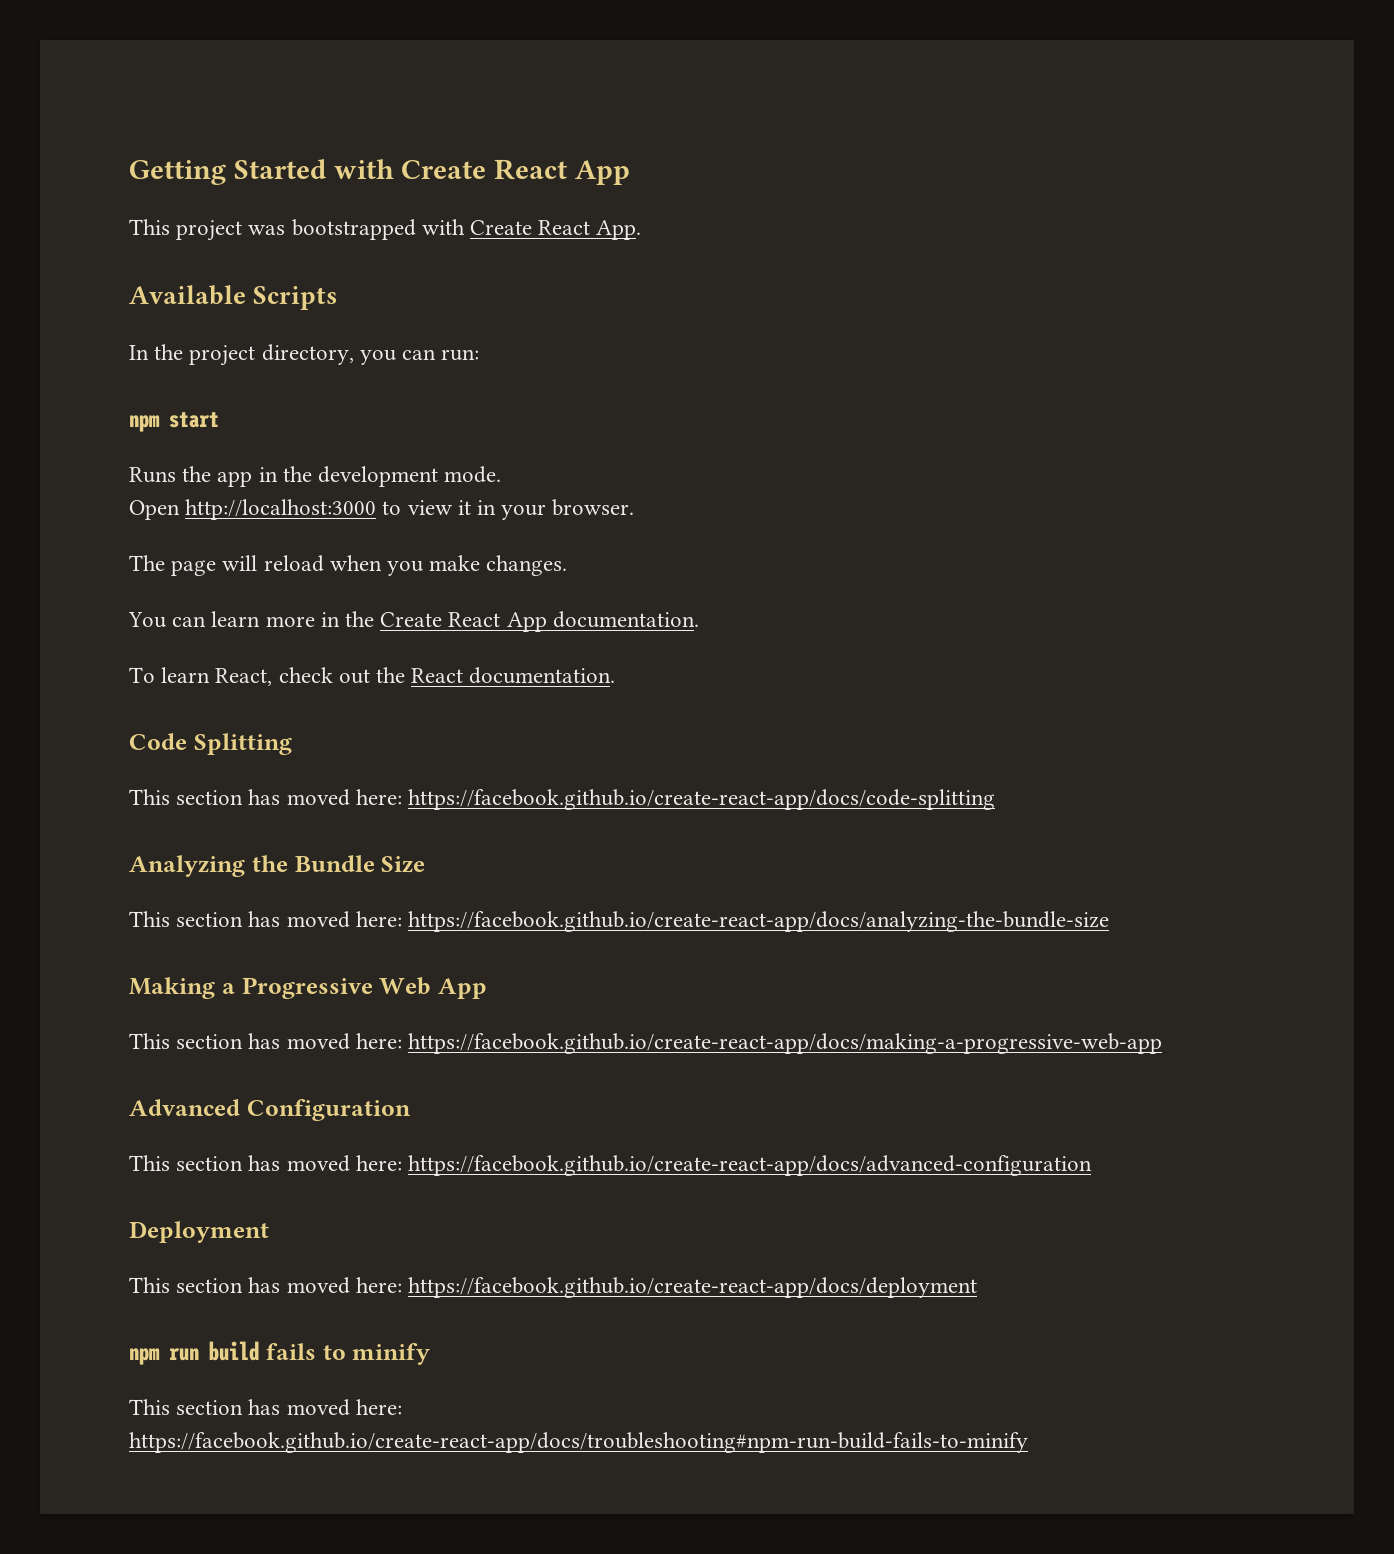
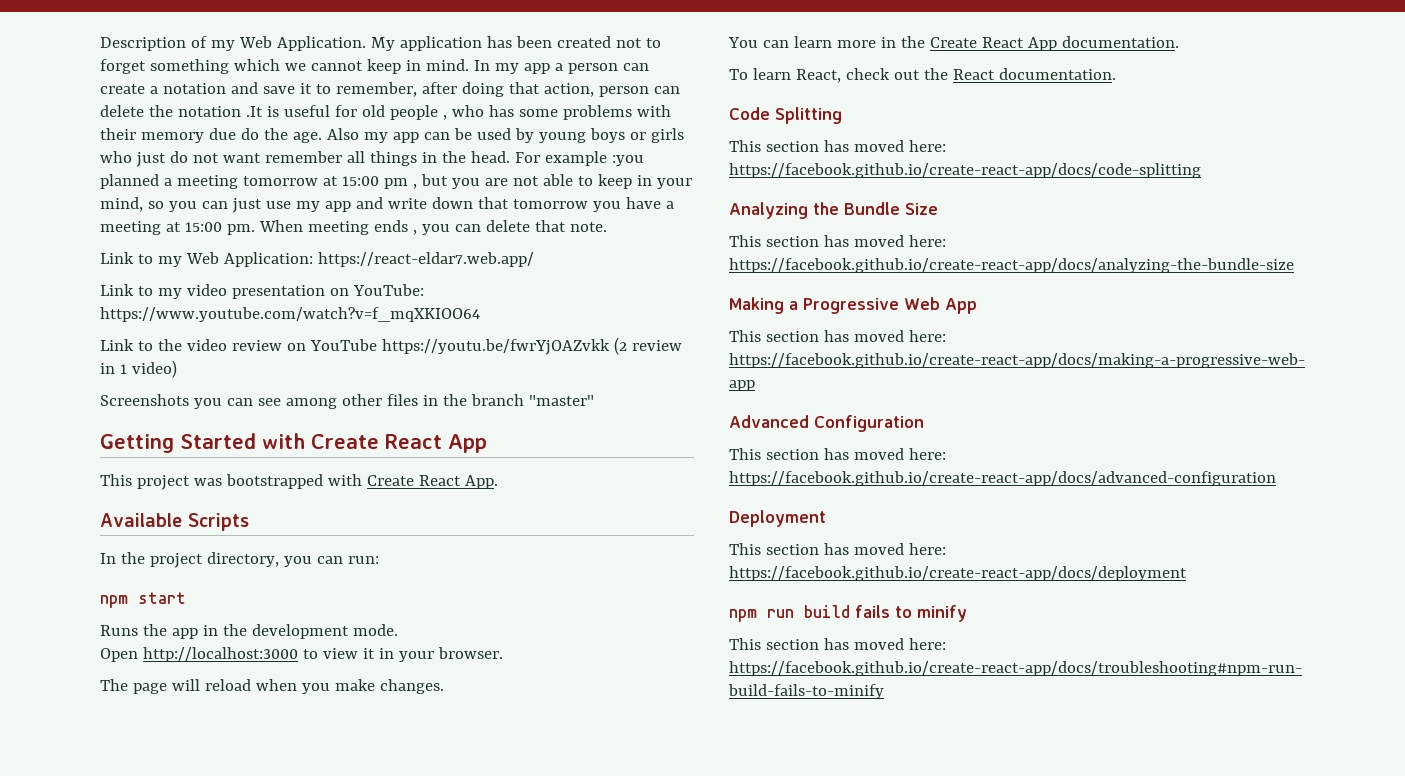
(129, 172) none -> [100,36,661,51] [100,59,649,74] [100,82,680,97] [100,105,671,120] [100,128,684,143] [100,151,644,167] [100,174,692,189] [100,197,674,213] [100,220,607,235] [100,252,534,267] [100,284,424,299] [100,307,480,322] [100,337,682,355] [100,360,177,378] [100,394,594,409] Description of my Web Application. My application has been created not to forget something which we cannot keep in mind. In my app a person can create a notation and save it to remember, after doing that action, person can delete the notation .It is useful for old people , who has some problems with their memory due do the age. Also my app can be used by young boys or girls who just do not want remember all things in the head. For example :you planned a meeting tomorrow at 15:00 pm , but you are not able to keep in your mind, so you can just use my app and write down that tomorrow you have a meeting at 15:00 pm. When meeting ends , you can delete that note. // Link to my Web Application: https://react-eldar7.web.app/ // Link to my video presentation on YouTube: https://www.youtube.com/watch?v=f_mqXKIOO64 // Link to the video review on YouTube https://youtu.be/fwrYjOAZvkk (2 review in 1 video) // Screenshots you can see among other files in the branch "master" //

